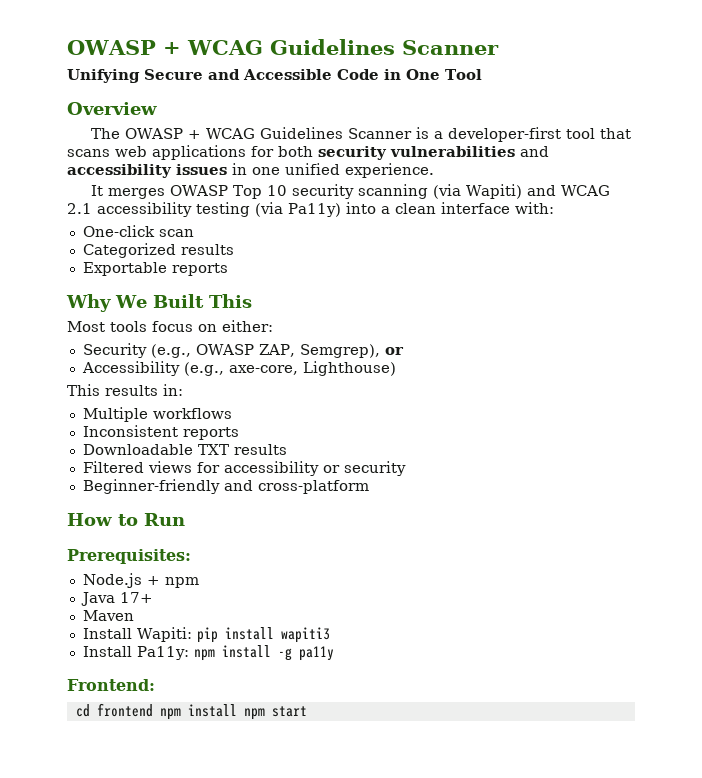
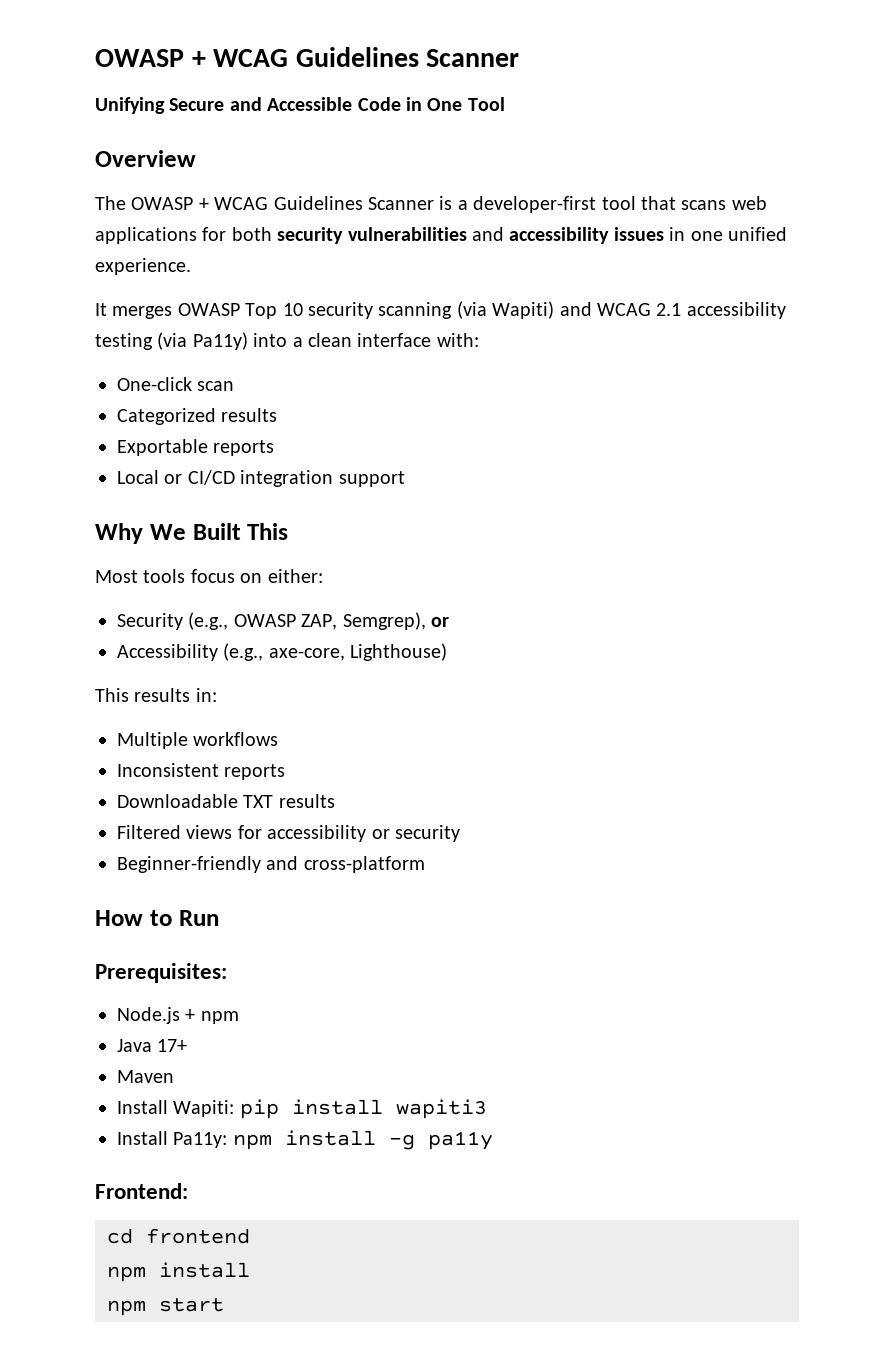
(228, 269) none -> [117,470,405,487] // Local or CI/CD integration support
[159,704,237,720] npm install -> [107,1262,250,1282] // npm install //

